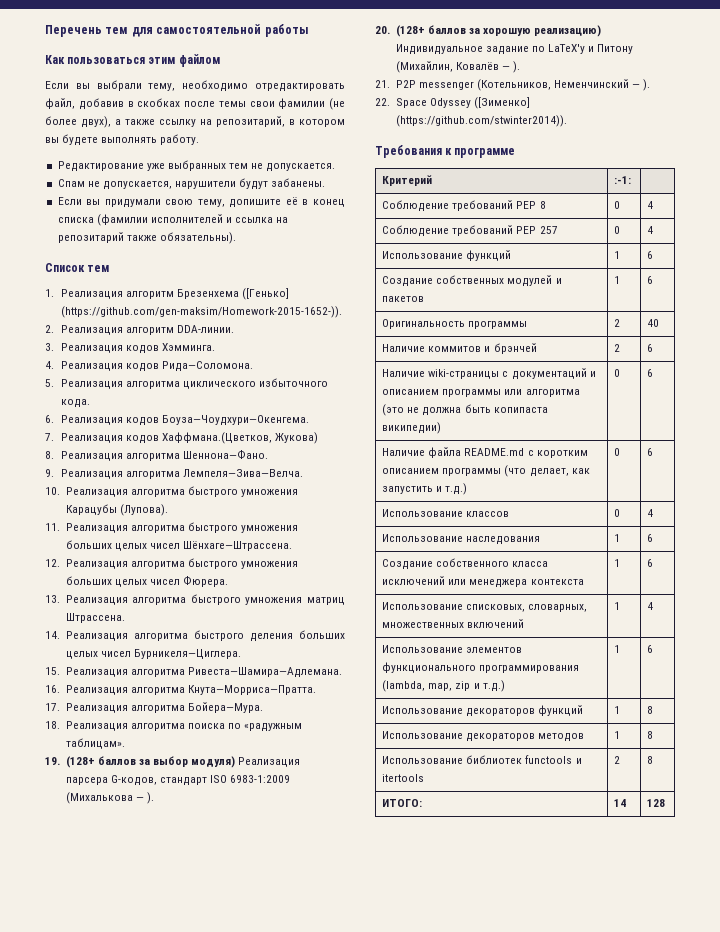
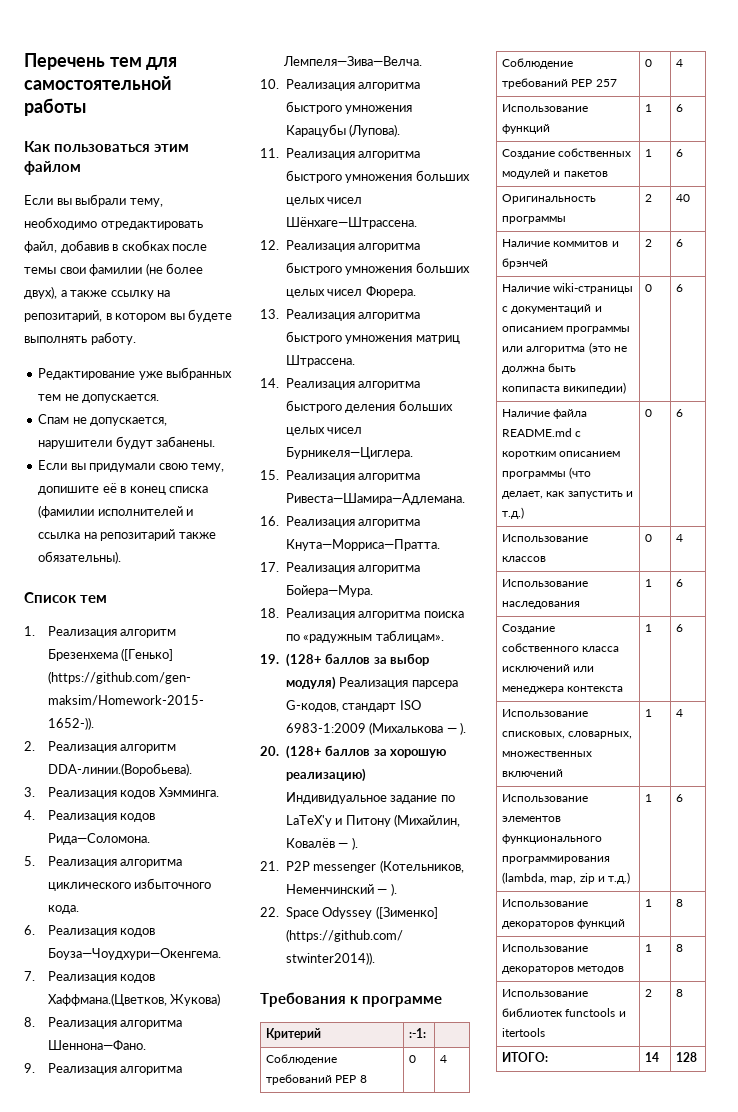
[177,325,235,333] DDA-линии. -> [47,763,192,776] DDA-линии.(Воробьева).

